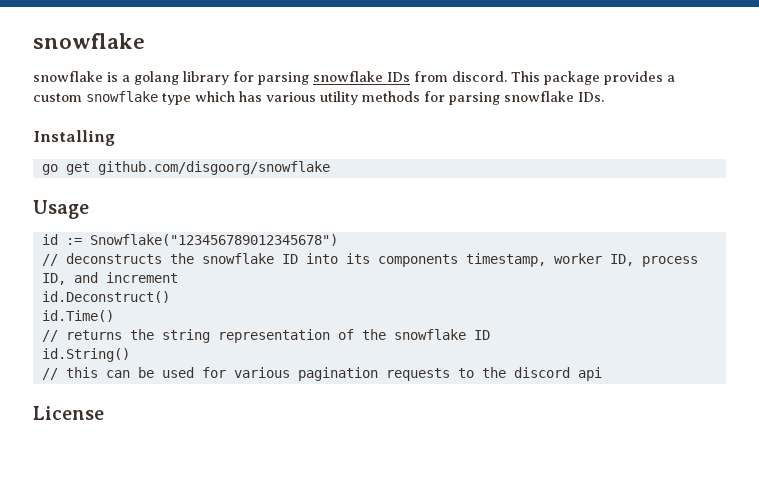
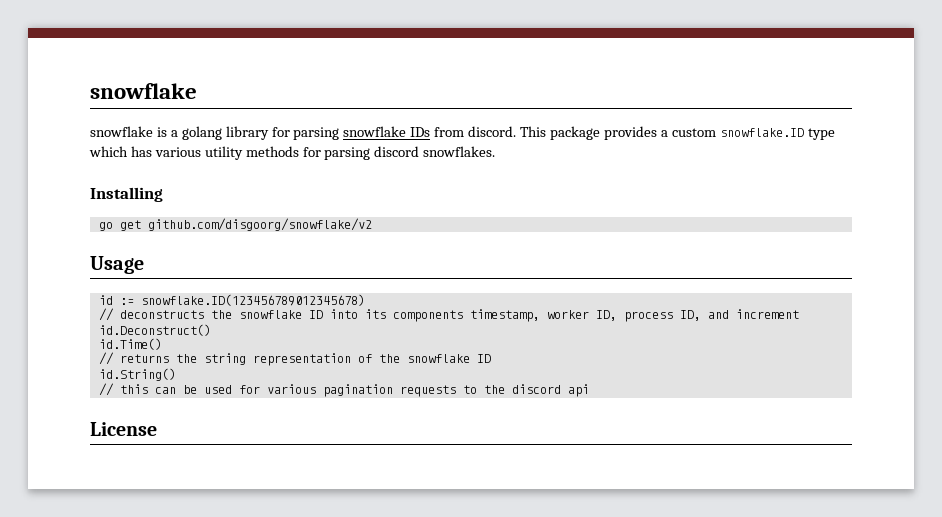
[86,91,158,102] snowflake -> [719,128,804,137] snowflake.ID
[504,91,604,102] snowflake IDs. -> [374,146,496,157] discord snowflakes.
[97,161,330,175] github.com/disgoorg/snowflake -> [147,218,372,231] github.com/disgoorg/snowflake/v2
[89,234,338,246] Snowflake("123456789012345678") -> [140,294,365,306] snowflake.ID(123456789012345678)

